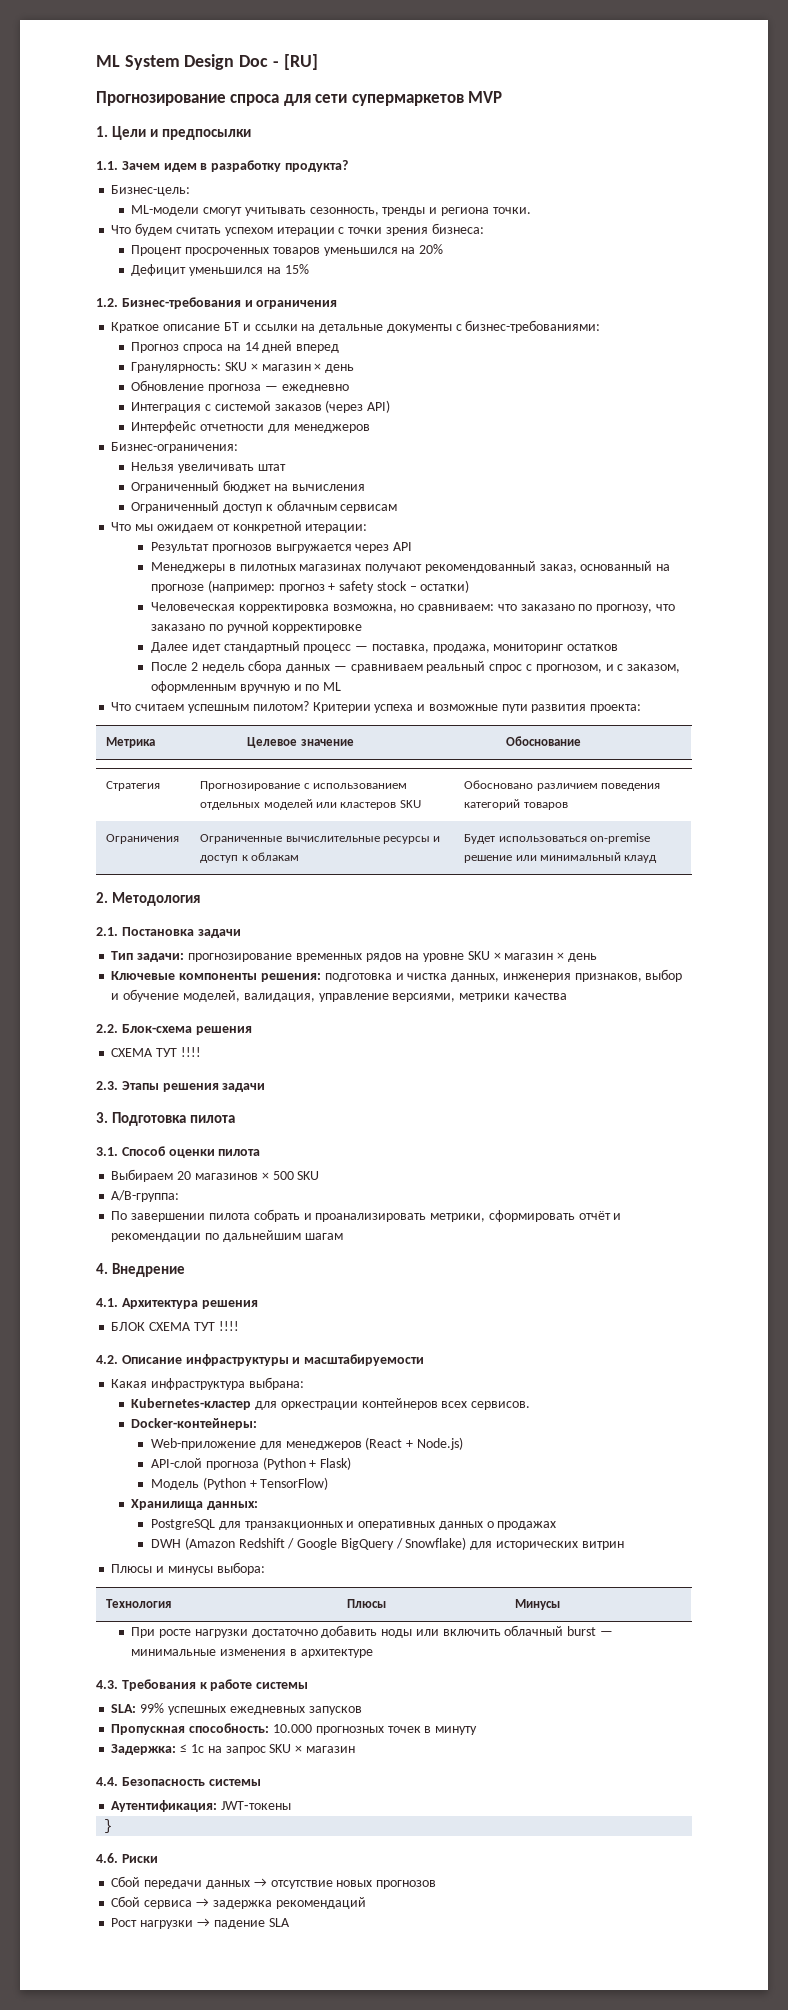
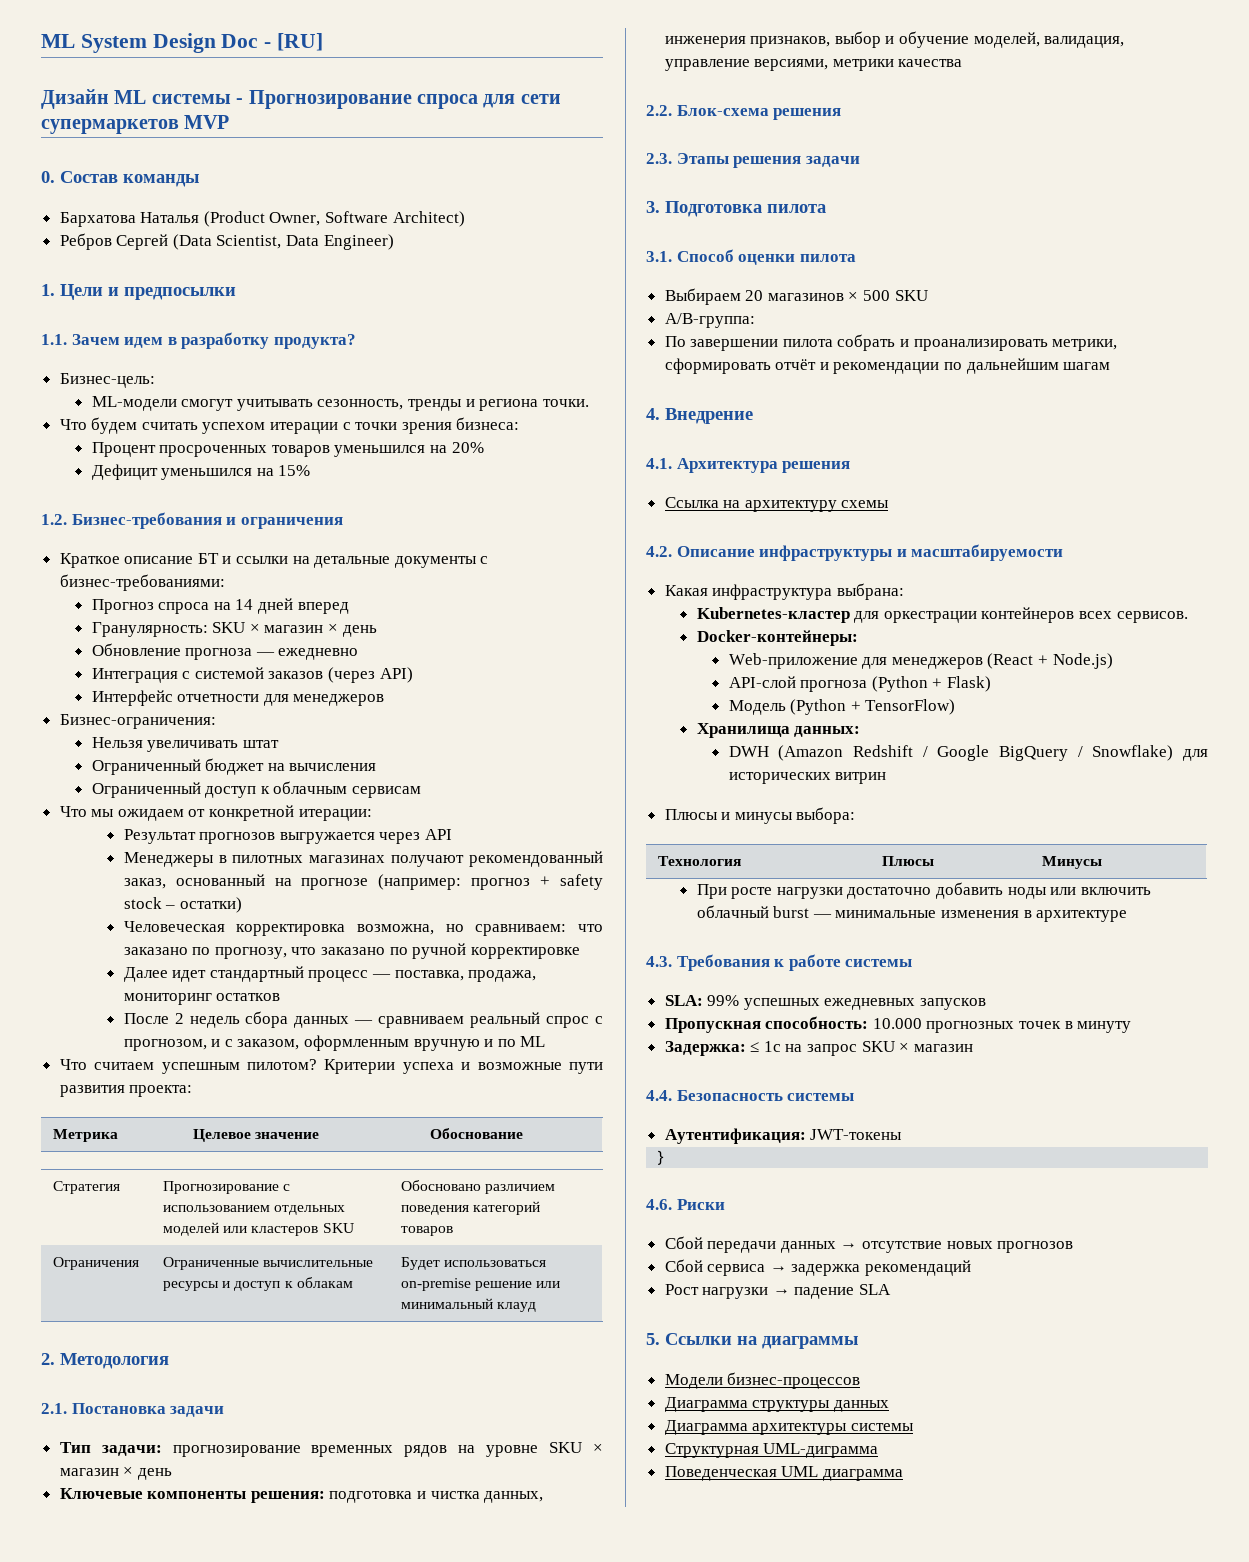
(318, 62) none -> [41,89,244,109] Дизайн ML системы -
(503, 97) none -> [41,171,199,187] [59,211,465,227] [59,233,394,250] // 0. Состав команды // Бархатова Наталья (Product Owner, Software Architect) // Ребров Сергей (Data Scientist, Data Engineer)
[111,1047,201,1057] // СХЕМА ТУТ !!!! -> (842, 114) none
[111,1321,239,1331] БЛОК СХЕМА ТУТ !!!! -> [664,497,890,512] Ссылка на архитектуру схемы
[150,1519,557,1530] // PostgreSQL для транзакционных и оперативных данных о продажах -> (861, 731) none
(290, 1922) none -> [646,1333,858,1349] [664,1372,861,1389] [664,1397,889,1412] [664,1420,914,1435] [664,1443,879,1458] [664,1466,903,1481] // 5. Ссылки на диаграммы // Модели бизнес-процессов // Диаграмма структуры данных // Диаграмма архитектуры системы // Структурная UML-диграмма // Поведенческая UML диаграмма

